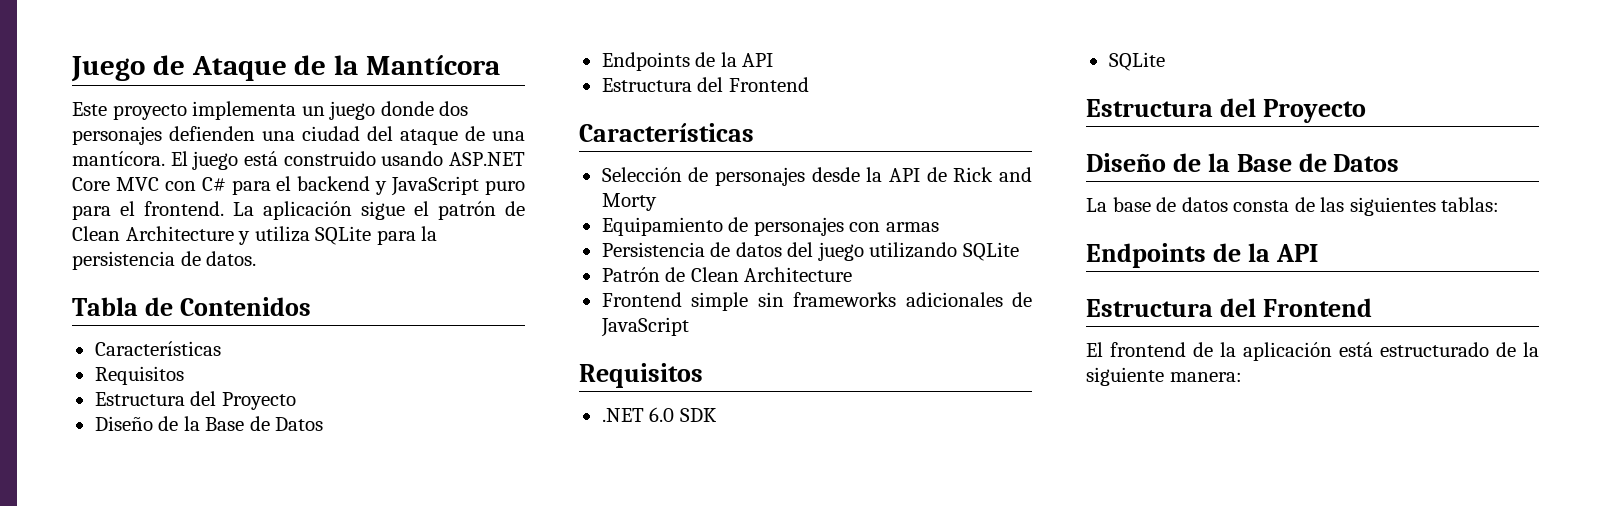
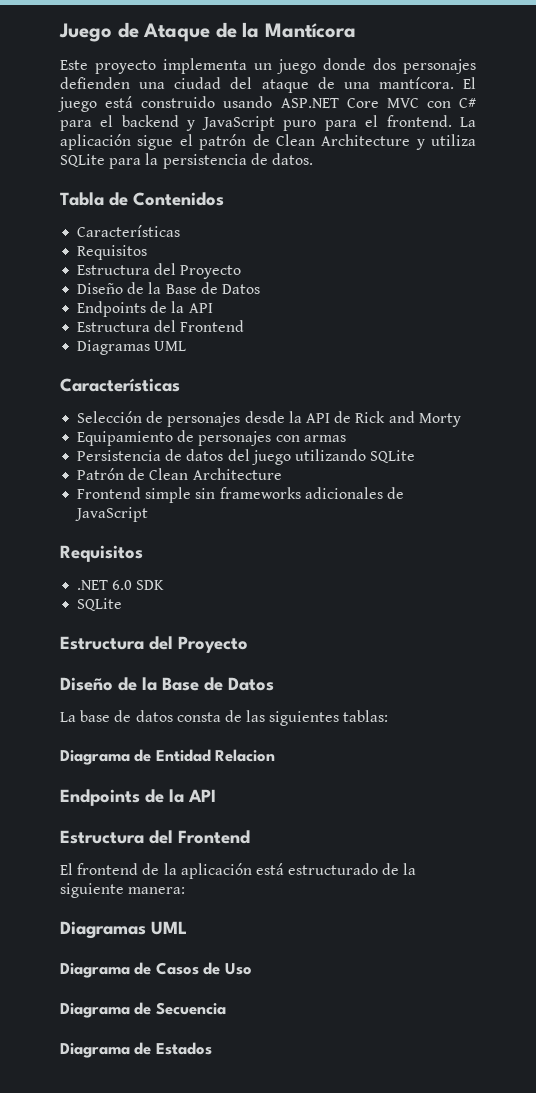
(809, 84) none -> [77,340,187,355] // Diagramas UML
(1500, 204) none -> [60,749,276,765] // Diagrama de Entidad Relacion
(1242, 377) none -> [60,921,187,939] [60,962,252,978] [60,1002,226,1018] [60,1042,212,1058] // Diagramas UML // Diagrama de Casos de Uso // Diagrama de Secuencia // Diagrama de Estados

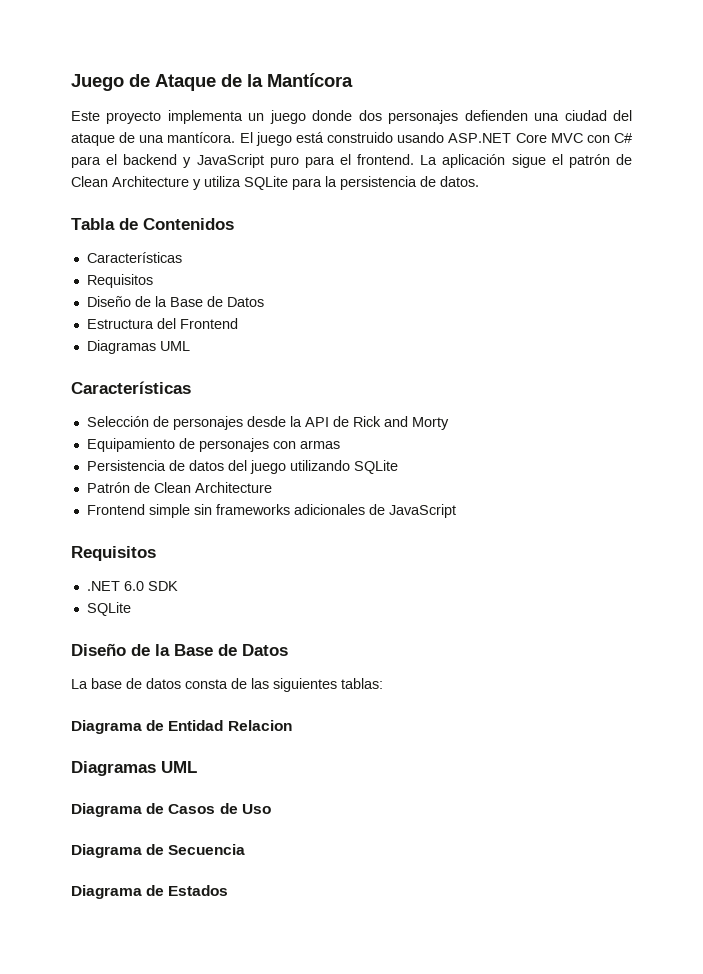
[77,263,242,279] [77,282,260,294] [77,301,213,317] // Estructura del Proyecto // Diseño de la Base de Datos // Endpoints de la API -> [86,296,264,307] // Diseño de la Base de Datos
[60,636,248,653] // Estructura del Proyecto -> (131, 609) none
[60,789,216,806] [60,830,250,844] [60,863,417,879] [60,883,186,898] // Endpoints de la API // Estructura del Frontend // El frontend de la aplicación está estructurado de la siguiente manera: -> (292, 725) none

